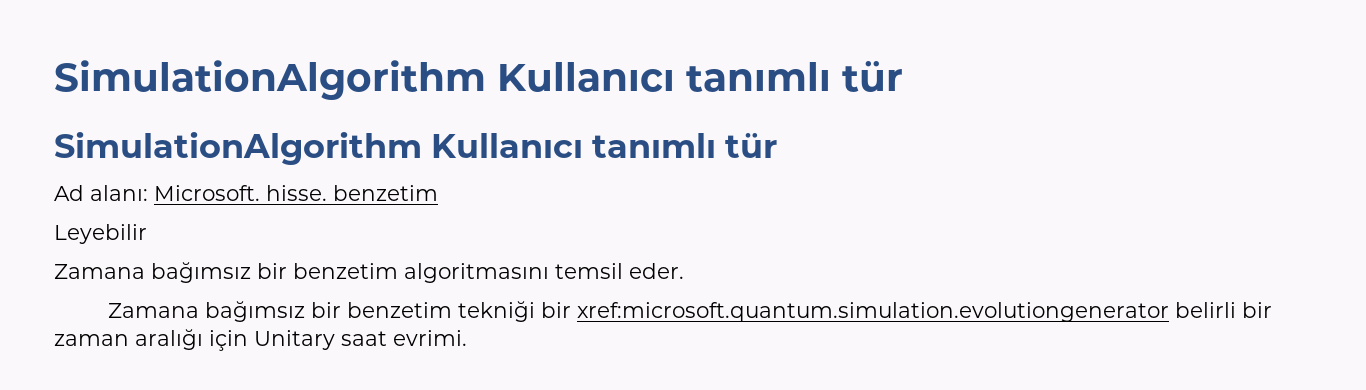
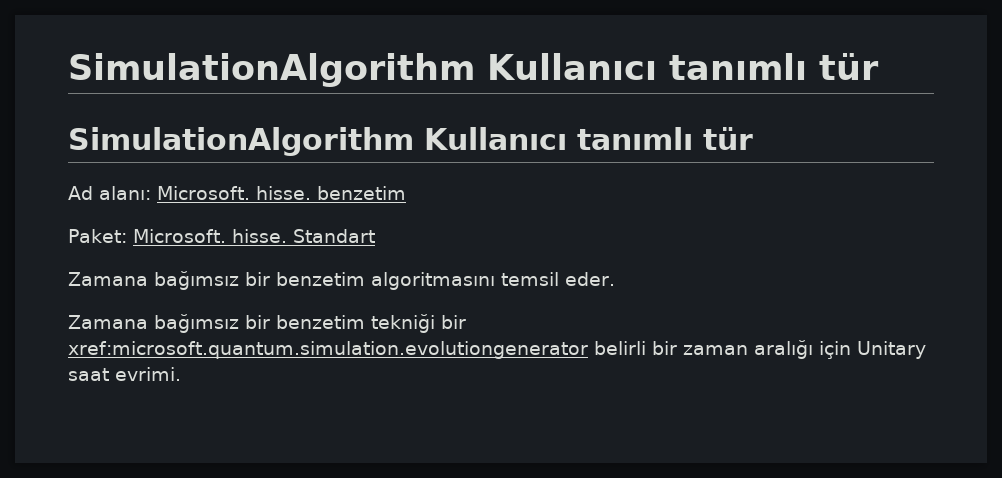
[54,224,147,244] Leyebilir -> [68,229,375,243] Paket: Microsoft. hisse. Standart

